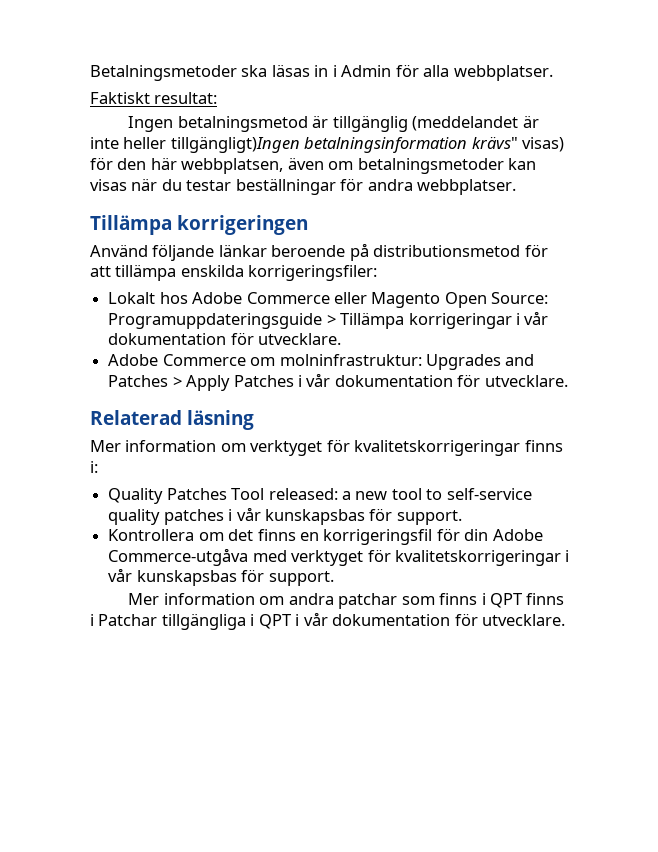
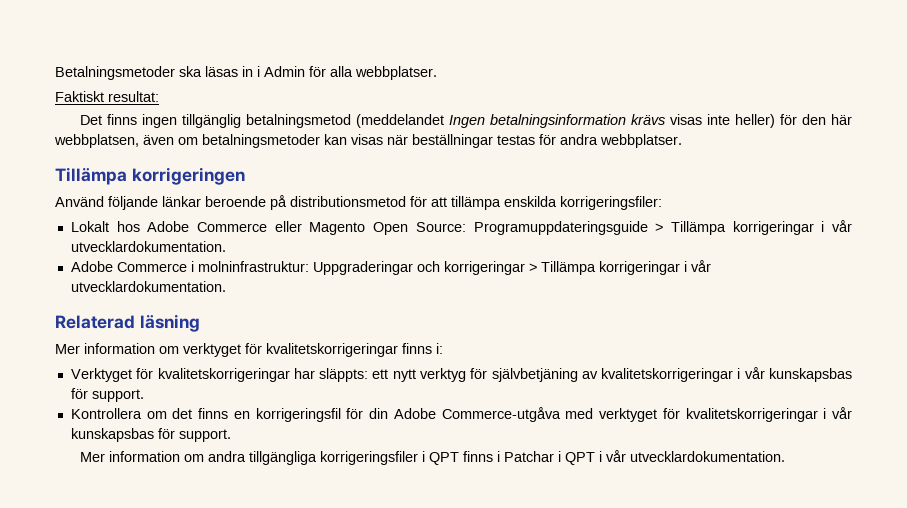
[128,115,539,132] [90,136,565,153] Ingen betalningsmetod är tillgänglig (meddelandet är inte heller tillgängligt)Ingen betalningsinformation krävs" visas) -> [80,114,776,128] Det finns ingen tillgänglig betalningsmetod (meddelandet Ingen betalningsinformation krävs visas inte heller)
[161,178,336,195] du testar beställningar -> [412,134,535,148] beställningar testas
[108,332,342,345] [108,354,535,370] [108,373,568,391] dokumentation för utvecklare. // Adobe Commerce om molninfrastruktur: Upgrades and Patches > Apply Patches i vår dokumentation för utvecklare. -> [70,241,226,252] [70,260,711,275] [70,281,226,292] utvecklardokumentation. // Adobe Commerce i molninfrastruktur: Uppgraderingar och korrigeringar > Tillämpa korrigeringar i vår utvecklardokumentation.
[108,488,532,504] [108,509,224,525] Quality Patches Tool released: a new tool to self-service quality patches -> [70,368,734,382] Verktyget för kvalitetskorrigeringar har släppts: ett nytt verktyg för självbetjäning av kvalitetskorrigeringar
[338,593,478,609] patchar som finns -> [249,451,419,465] tillgängliga korrigeringsfiler
[161,613,246,630] tillgängliga -> (555, 456) none
[332,613,566,626] dokumentation för utvecklare. -> [630,451,786,462] utvecklardokumentation.

